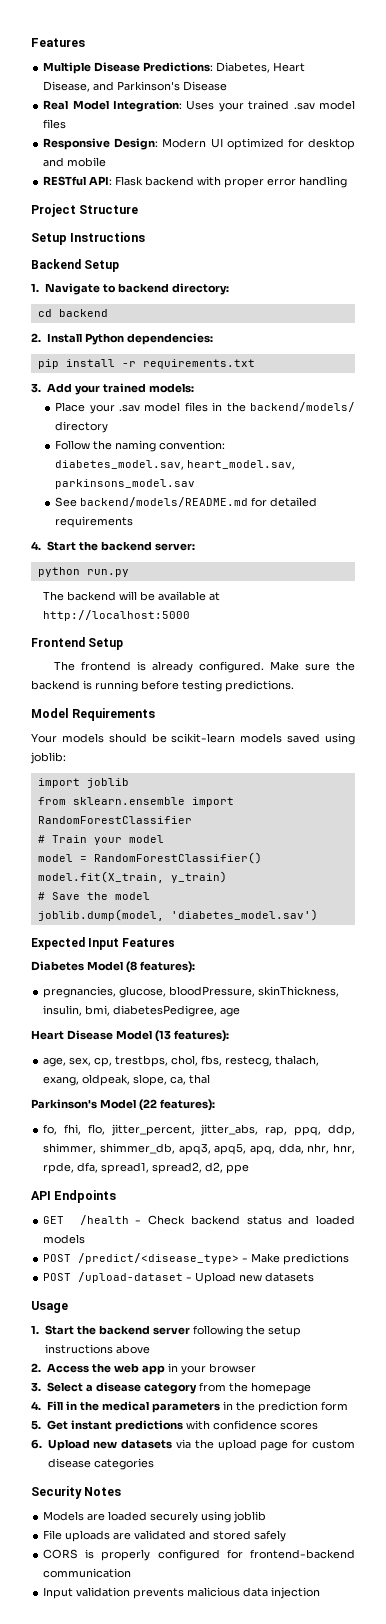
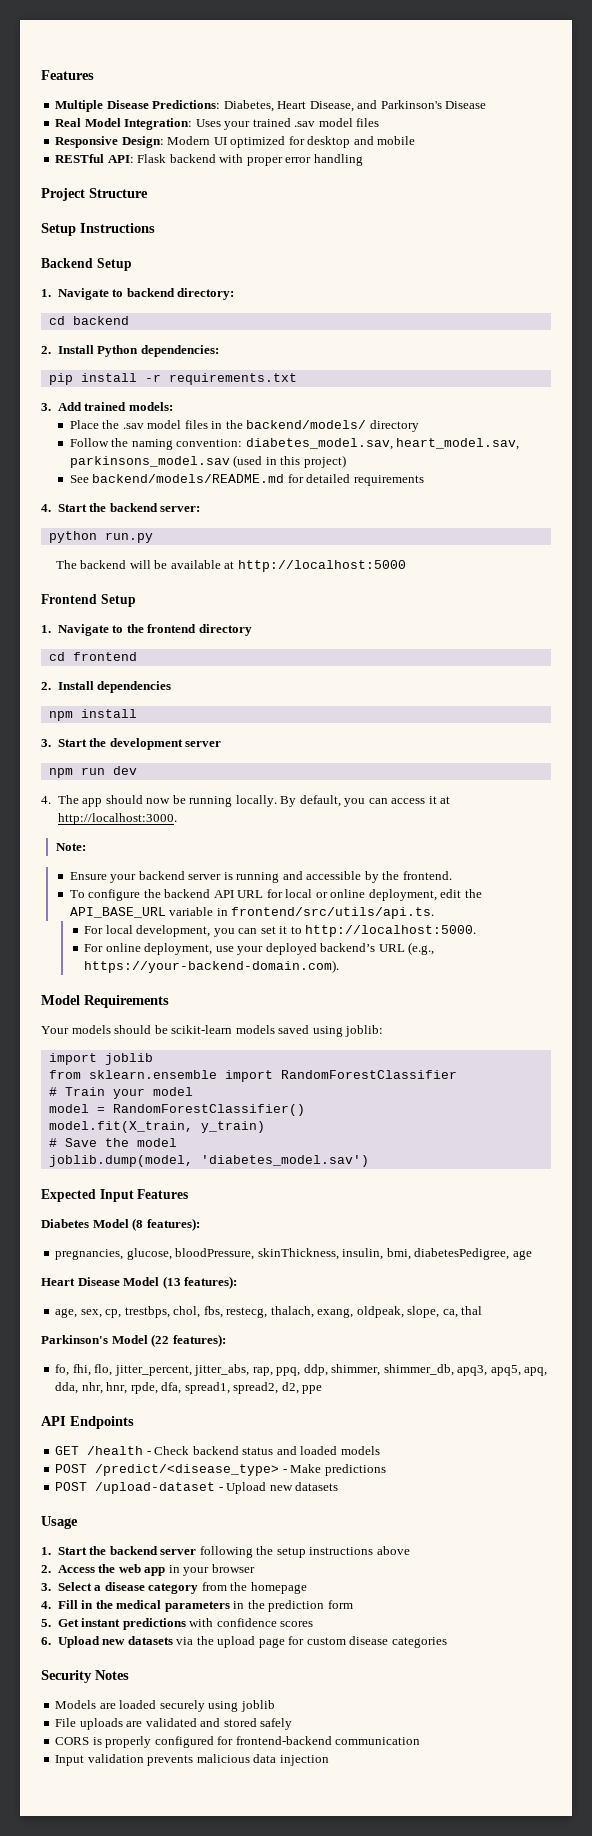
[74,385,100,395] your -> (82, 406) none
[89,404,115,414] your -> [102,420,120,429] the
(196, 484) none -> [233,455,346,468] (used in this project)
[53,661,355,673] [31,680,294,692] The frontend is already configured. Make sure the backend is running before testing predictions. -> [41,624,252,636] [48,652,137,661] [41,681,172,693] [48,709,137,721] [41,738,222,750] [48,766,137,778] [41,795,451,807] [57,813,177,825] [55,843,86,851] [69,871,452,883] [69,889,482,901] [69,907,435,919] [84,925,477,937] [84,942,435,955] [84,960,340,973] 1. Navigate to the frontend directory // cd frontend // 2. Install dependencies // npm install // 3. Start the development server // npm run dev // 4. The app should now be running locally. By default, you can access it at http://localhost:3000. // Note: // Ensure your backend server is running and accessible by the frontend. // To configure the backend API URL for local or online deployment, edit the API_BASE_URL variable in frontend/src/utils/api.ts. // For local development, you can set it to http://localhost:5000. // For online deployment, use your deployed backend’s URL (e.g., https://your-backend-domain.com).

